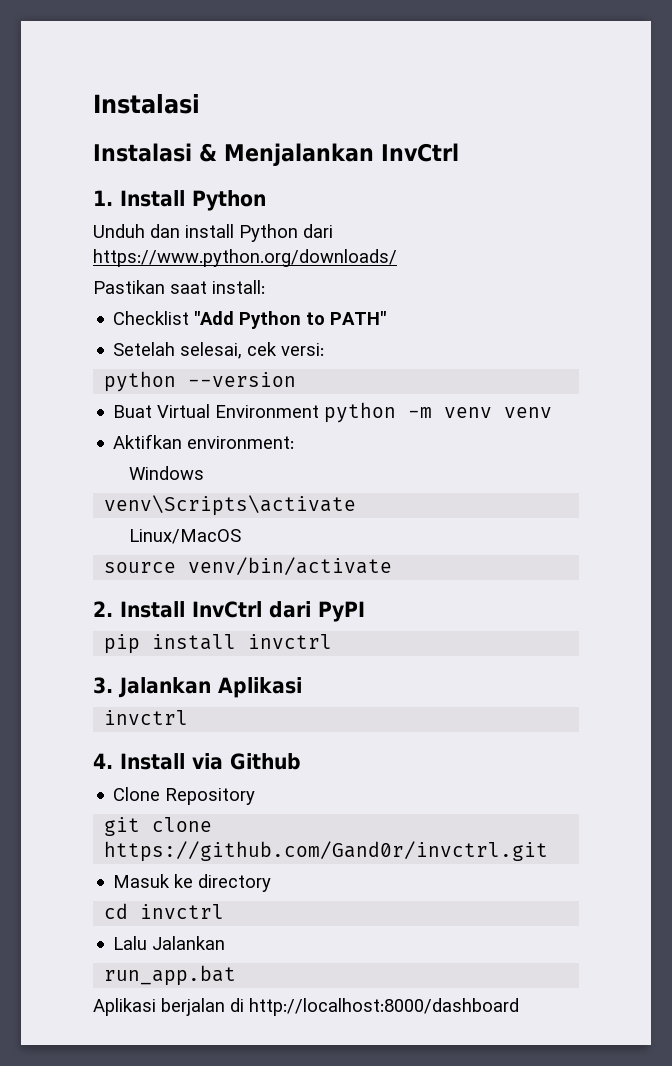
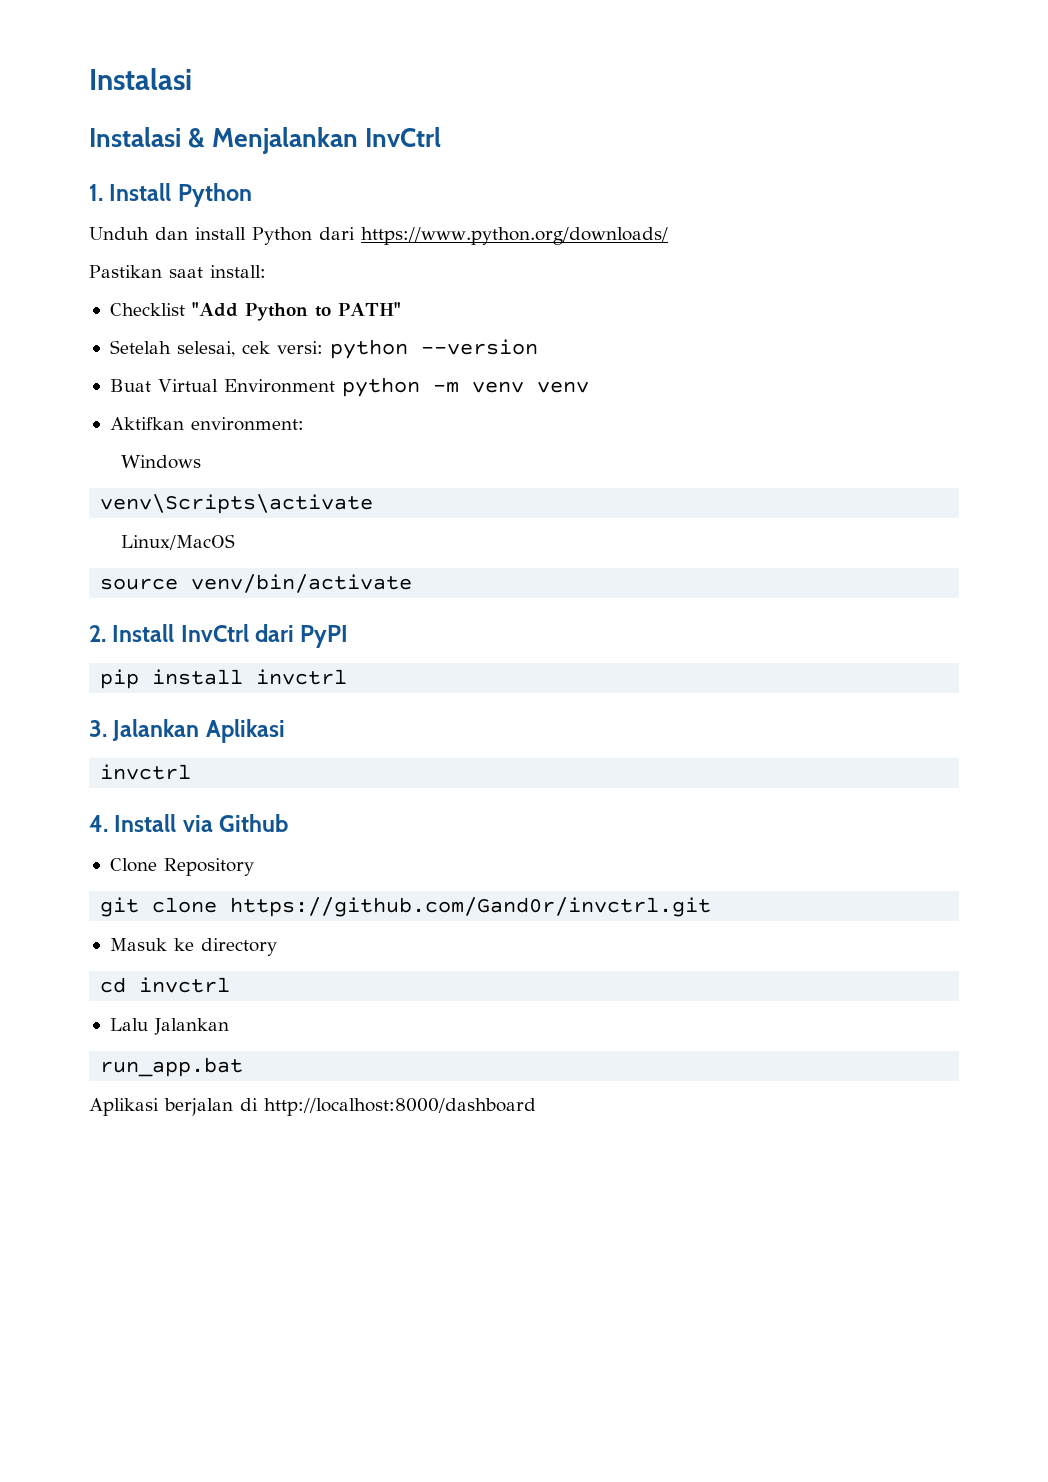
(325, 349) // -> (323, 347) none

